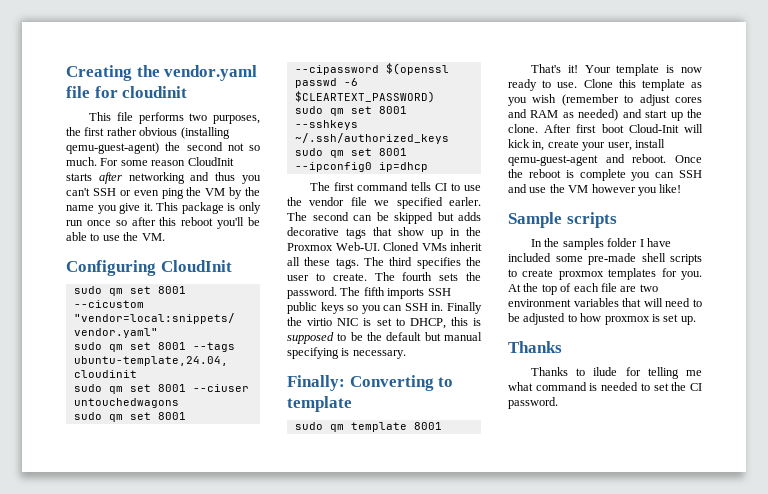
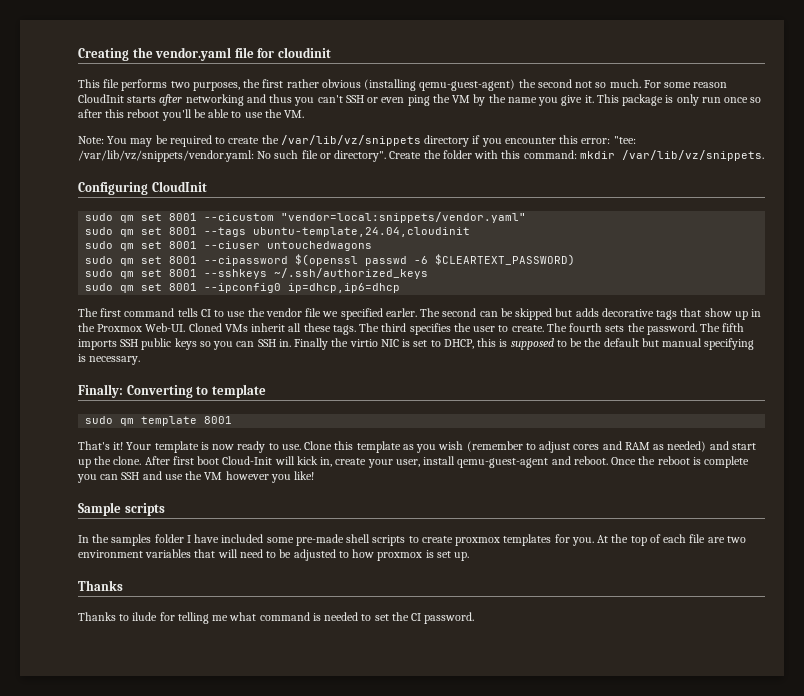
(165, 237) none -> [78,135,636,147] [78,150,764,162] // Note: You may be required to create the /var/lib/vz/snippets directory if you encounter this error: "tee: /var/lib/vz/snippets/vendor.yaml: No such file or directory". Create the folder with this command: mkdir /var/lib/vz/snippets.
[378,162,428,172] ip=dhcp -> [288,283,401,293] ip=dhcp,ip6=dhcp

